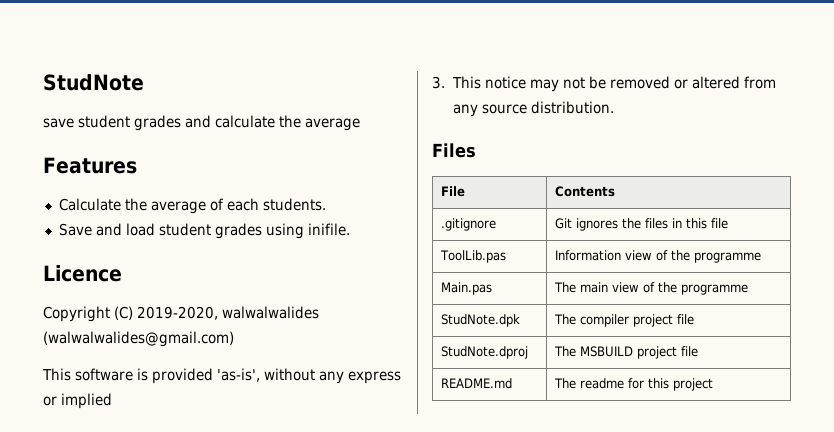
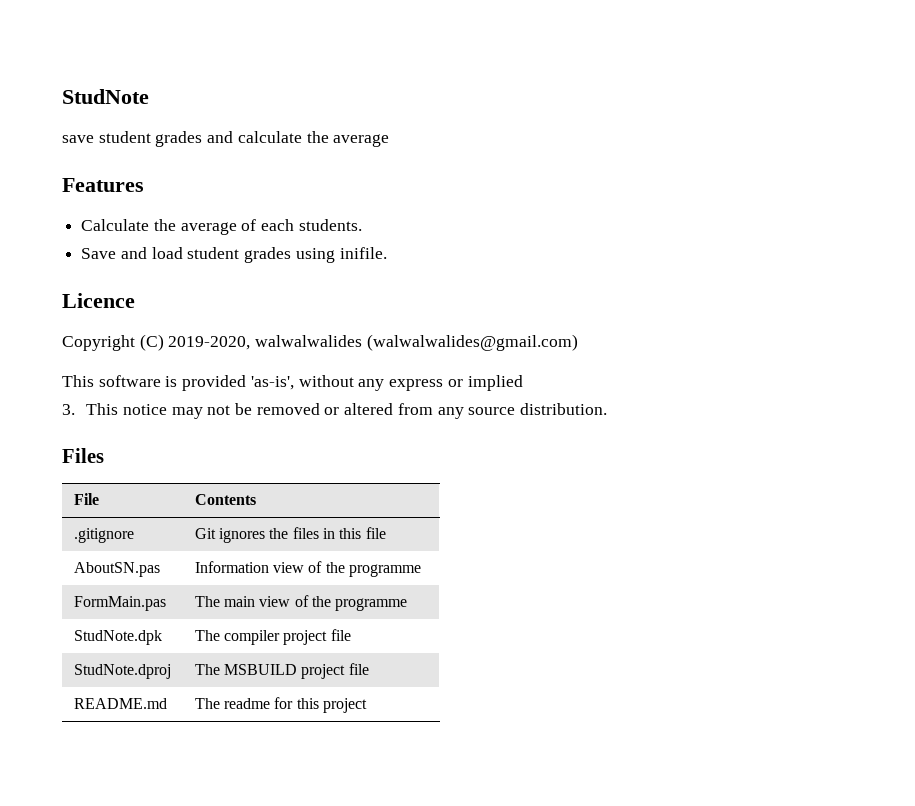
[440,250,507,263] ToolLib.pas -> [73,562,160,577] AboutSN.pas
[441,282,493,295] Main.pas -> [73,596,166,611] FormMain.pas

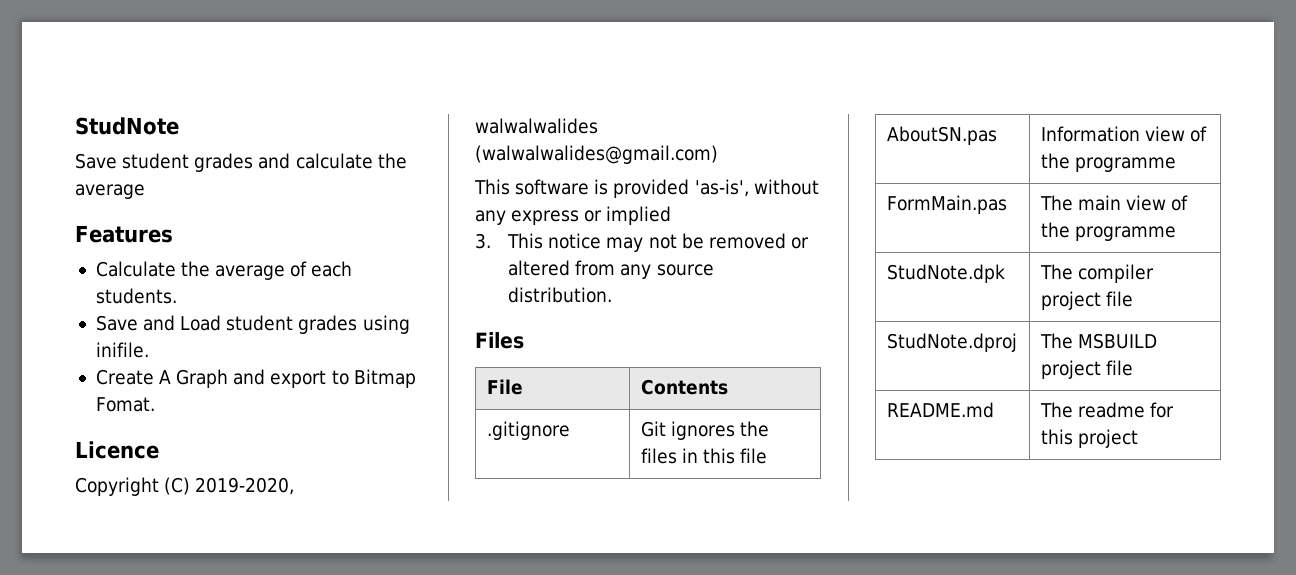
[62,135,94,143] save -> [75,153,117,169] Save
[151,247,183,259] load -> [180,315,222,331] Load
(387, 253) none -> [95,369,416,388] [95,397,155,412] // Create A Graph and export to Bitmap Fomat.

